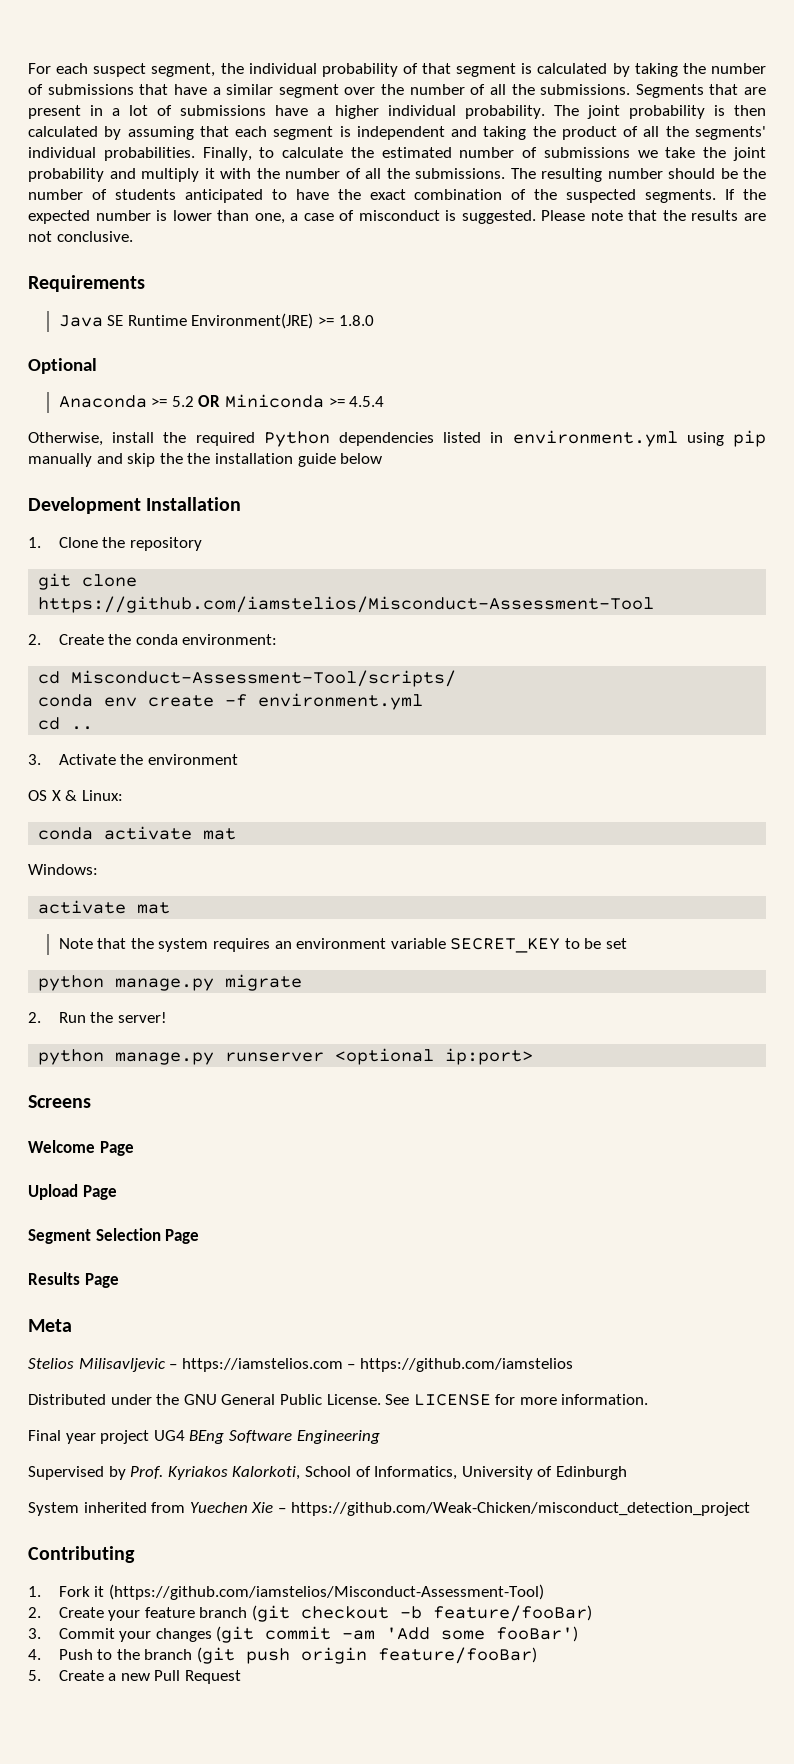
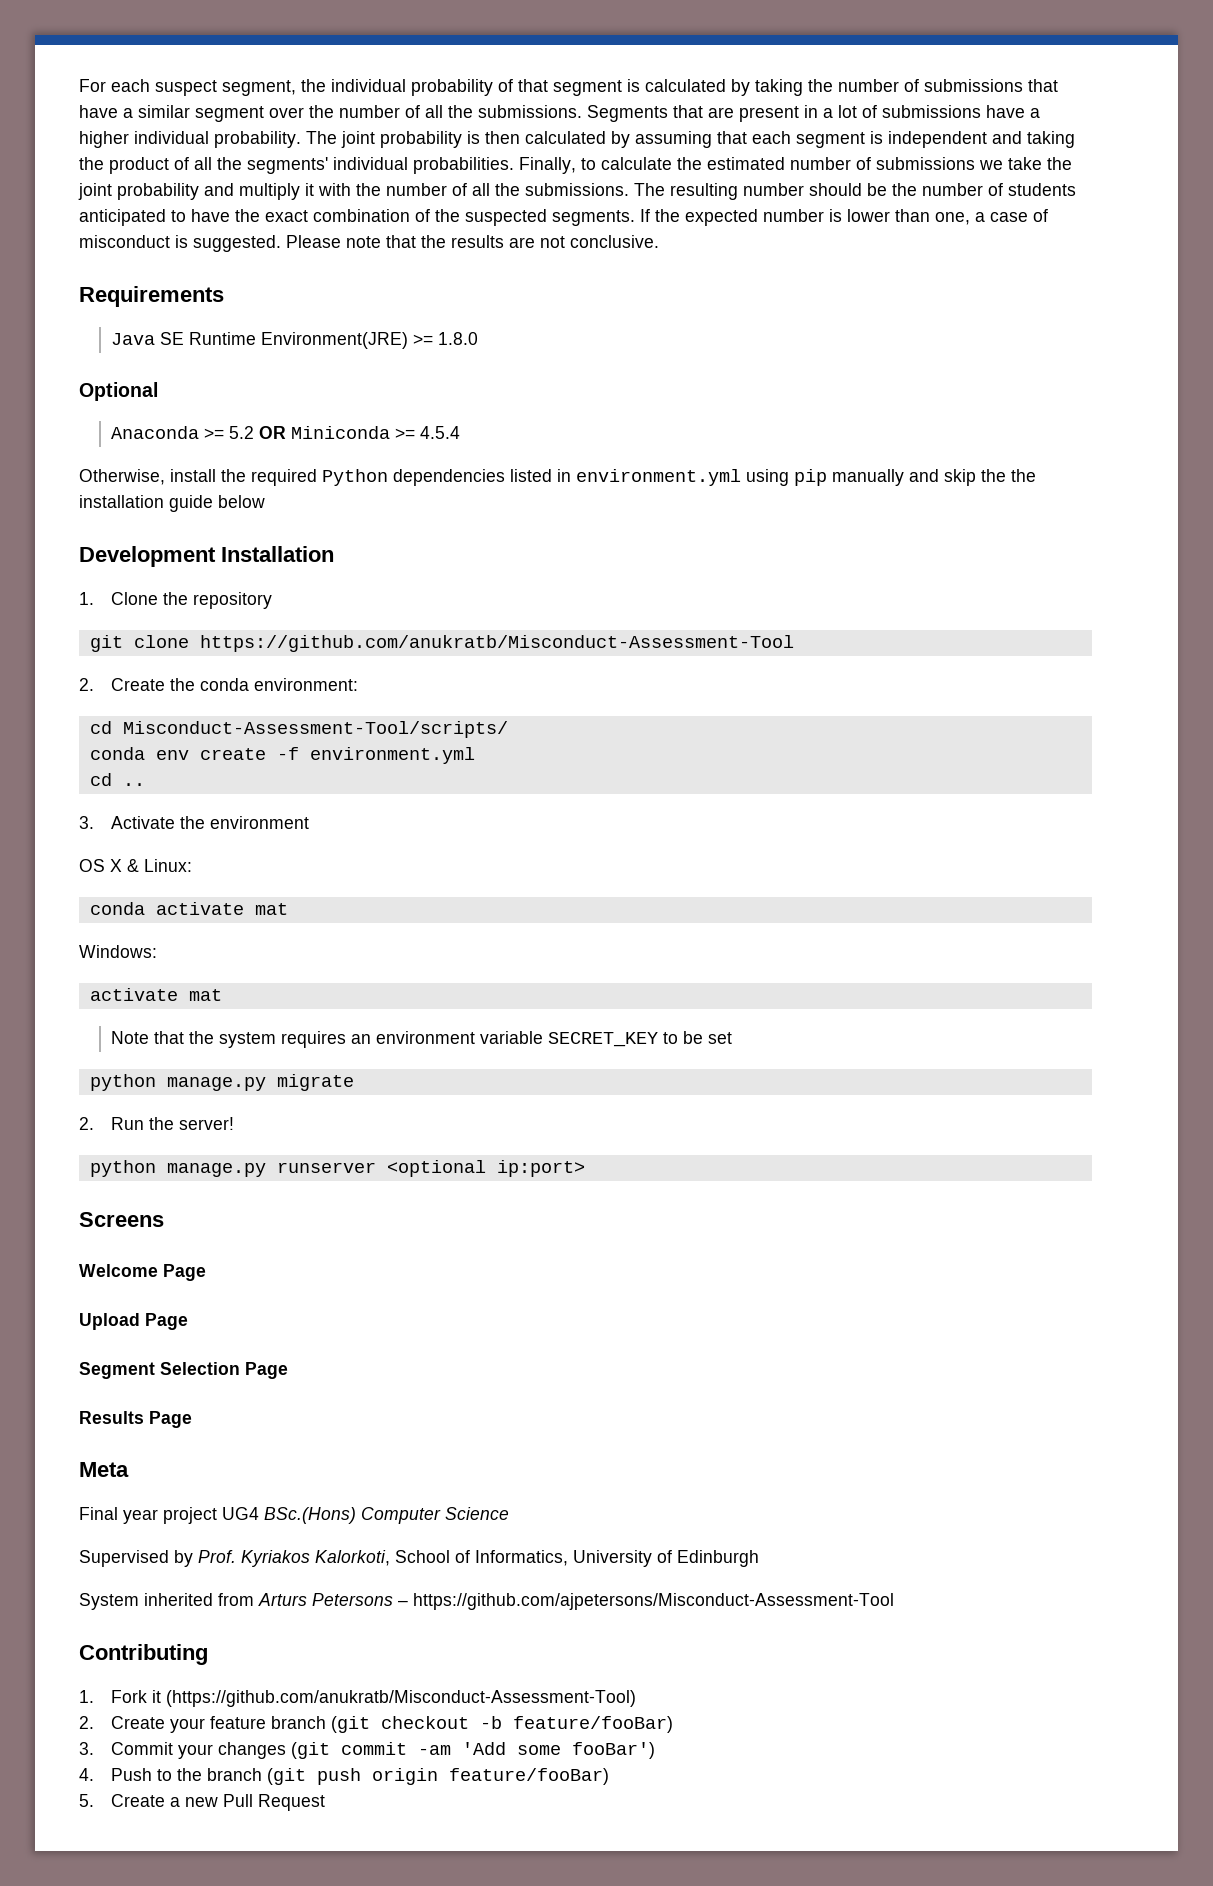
[38,596,655,613] https://github.com/iamstelios/Misconduct-Assessment-Tool -> [199,635,794,652] https://github.com/anukratb/Misconduct-Assessment-Tool
[28,1358,573,1372] [28,1394,649,1406] // Stelios Milisavljevic – https://iamstelios.com – https://github.com/iamstelios // Distributed under the GNU General Public License. See LICENSE for more information. -> (129, 1469) none
[189,1430,380,1444] BEng Software Engineering -> [264,1507,509,1524] BSc.(Hons) Computer Science
[189,1502,750,1516] Yuechen Xie – https://github.com/Weak-Chicken/misconduct_detection_project -> [258,1593,894,1610] Arturs Petersons – https://github.com/ajpetersons/Misconduct-Assessment-Tool
[108,1584,544,1600] (https://github.com/iamstelios/Misconduct-Assessment-Tool) -> [165,1690,636,1707] (https://github.com/anukratb/Misconduct-Assessment-Tool)

